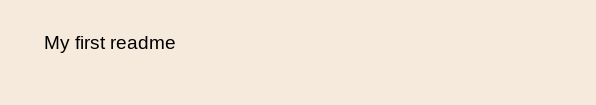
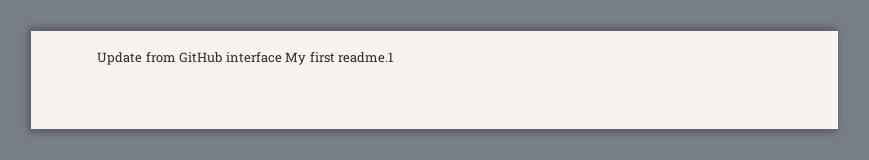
(44, 44) none -> [97,51,282,65] Update from GitHub interface
[110,36,177,49] readme -> [338,52,394,63] readme.1

